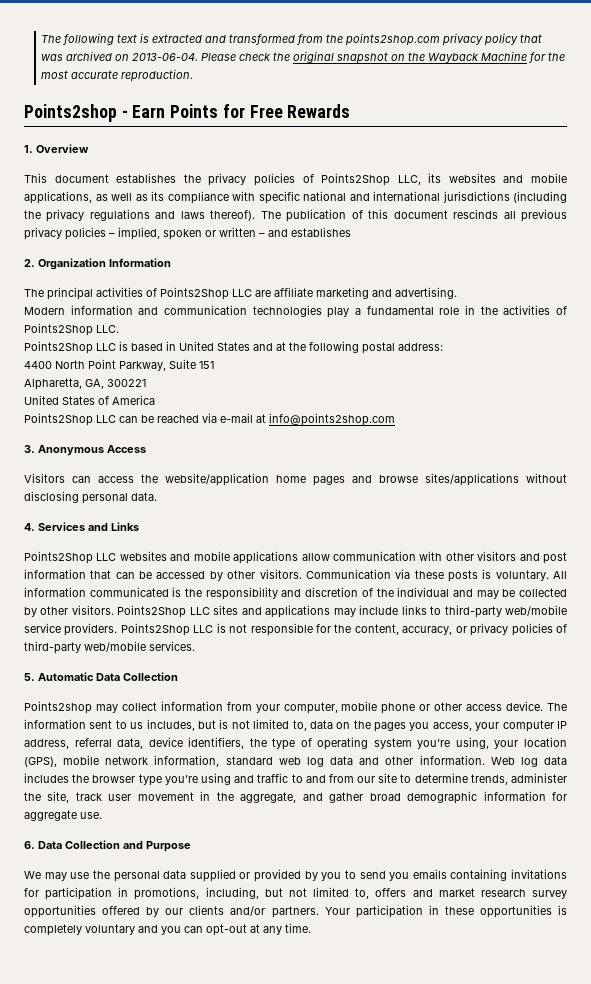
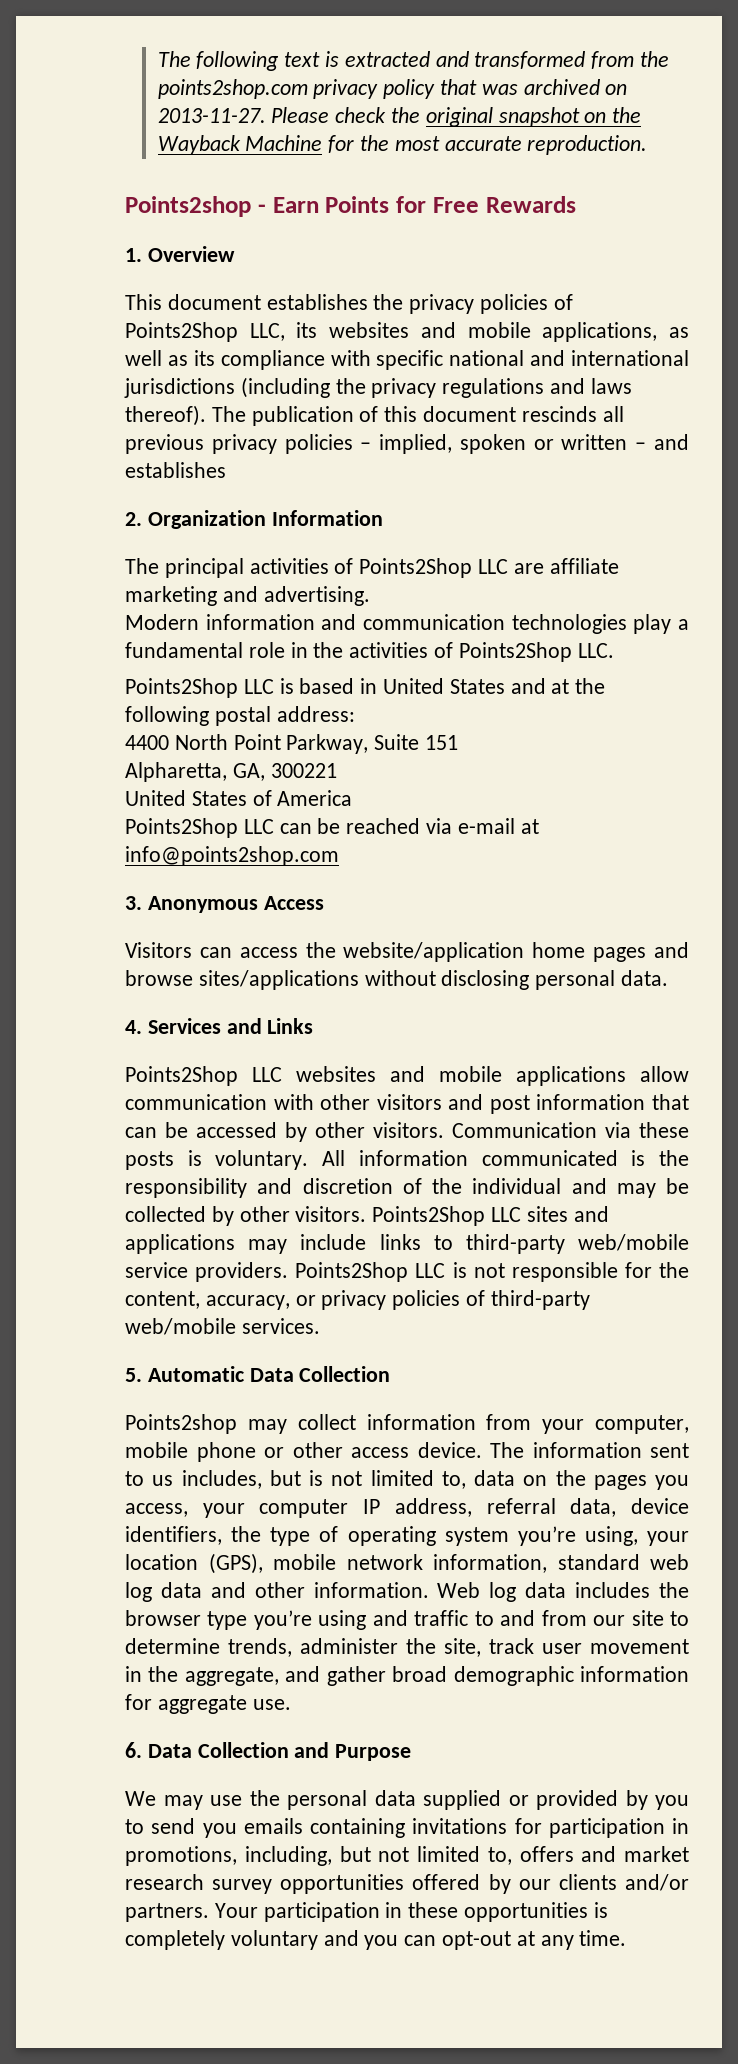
[132,53,199,61] 2013-06-04. -> [157,108,266,123] 2013-11-27.

